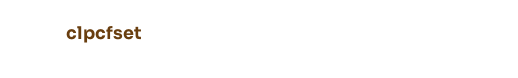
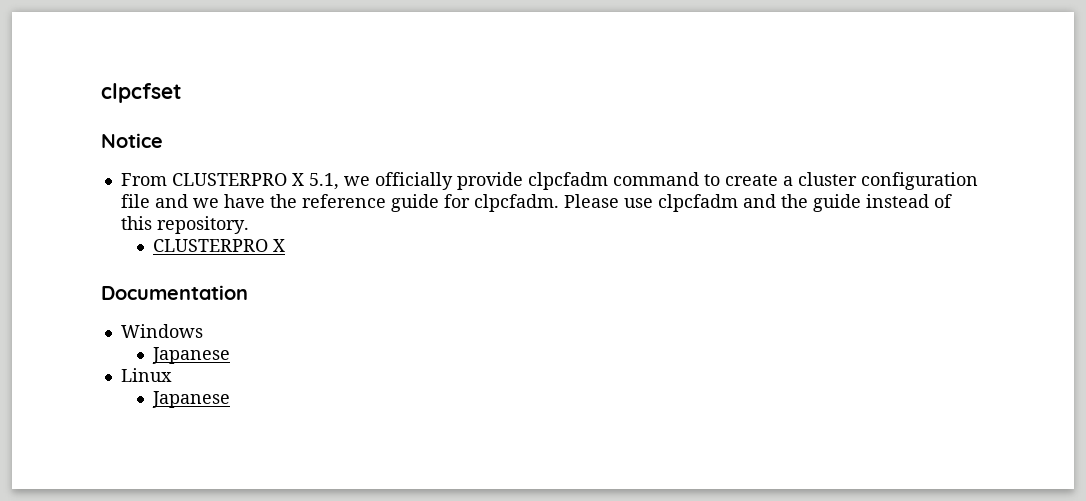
(142, 34) none -> [101,133,163,148] [120,172,978,190] [120,194,952,212] [120,216,249,234] [152,239,285,252] [101,285,248,300] [120,324,203,338] [151,347,230,364] [120,368,172,382] [151,391,230,408] // Notice // From CLUSTERPRO X 5.1, we officially provide clpcfadm command to create a cluster configuration file and we have the reference guide for clpcfadm. Please use clpcfadm and the guide instead of this repository. // CLUSTERPRO X // Documentation // Windows // Japanese // Linux // Japanese

